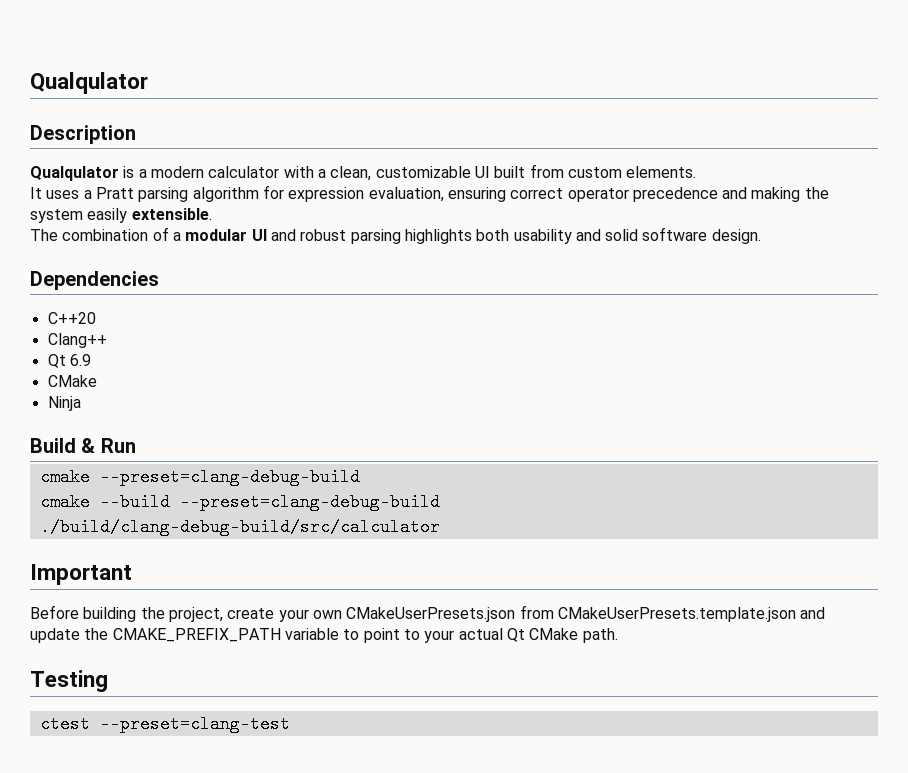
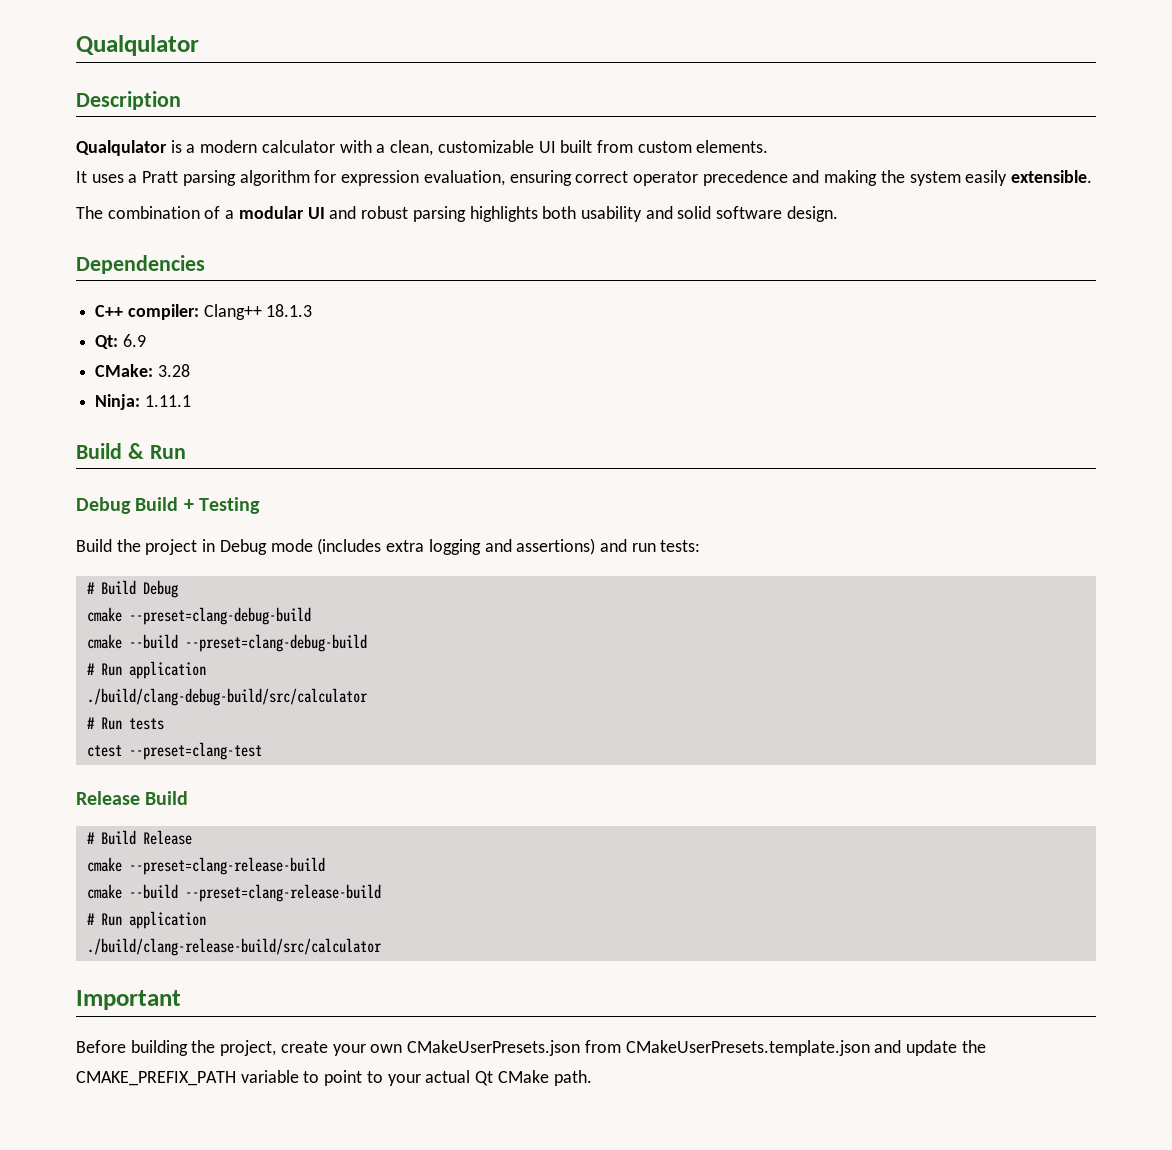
[47,312,96,324] [47,333,107,348] [47,354,91,368] [47,375,97,387] [47,396,81,411] [30,438,136,453] C++20 // Clang++ // Qt 6.9 // CMake // Ninja // Build & Run -> [95,304,313,320] [95,334,146,349] [95,364,190,377] [95,394,191,410] [76,443,186,459] [76,497,260,514] [76,538,701,555] [86,580,178,598] C++ compiler: Clang++ 18.1.3 // Qt: 6.9 // CMake: 3.28 // Ninja: 1.11.1 // Build & Run // Debug Build + Testing // Build the project in Debug mode (includes extra logging and assertions) and run tests: // # Build Debug
[39,518,440,536] ./build/clang-debug-build/src/calculator -> [86,661,206,679] [86,688,368,706] [86,717,164,730] [86,742,262,760] [76,791,189,805] [86,830,192,845] [86,857,325,875] [86,884,381,902] [86,911,206,929] [86,938,382,956] # Run application // ./build/clang-debug-build/src/calculator // # Run tests // ctest --preset=clang-test // Release Build // # Build Release // cmake --preset=clang-release-build // cmake --build --preset=clang-release-build // # Run application // ./build/clang-release-build/src/calculator
[30,670,108,692] [39,715,290,733] // Testing // ctest --preset=clang-test -> (592, 1078) none

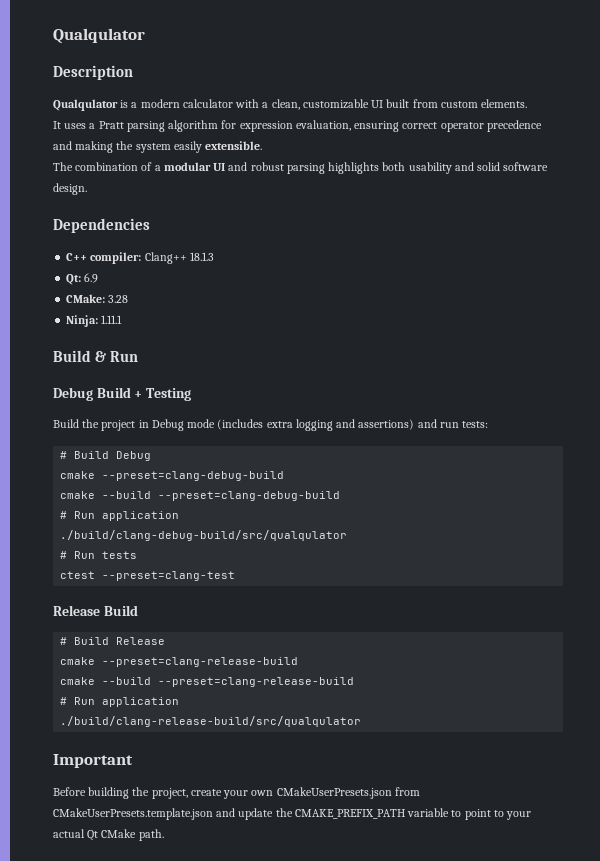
[86,688,368,706] ./build/clang-debug-build/src/calculator -> [60,530,348,541] ./build/clang-debug-build/src/qualqulator
[86,938,382,956] ./build/clang-release-build/src/calculator -> [60,716,362,727] ./build/clang-release-build/src/qualqulator

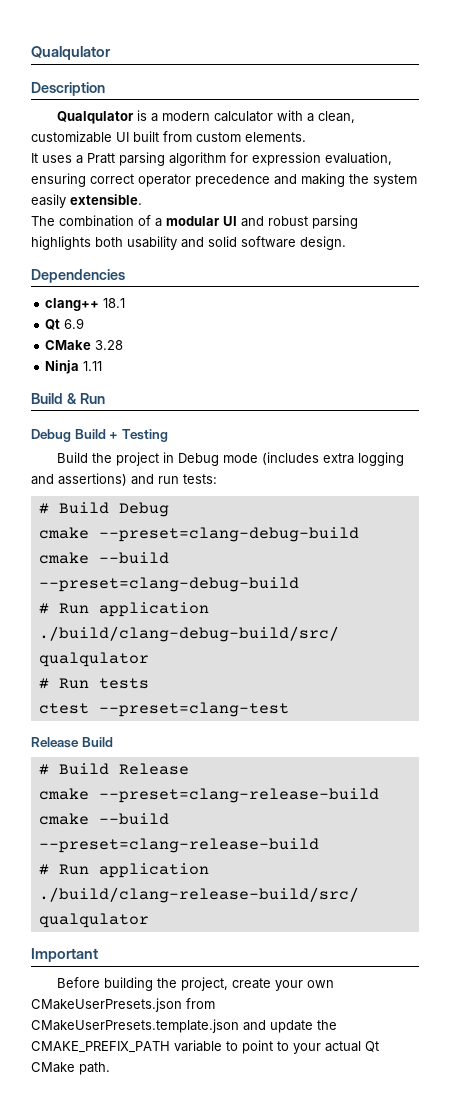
[66,252,214,264] [66,274,82,285] C++ compiler: Clang++ 18.1.3 // Qt: -> [45,298,126,311] [45,319,61,330] clang++ 18.1 // Qt
[66,294,106,303] CMake: -> [45,340,92,350] CMake
[66,315,123,327] Ninja: 1.11.1 -> [45,360,103,374] Ninja 1.11

